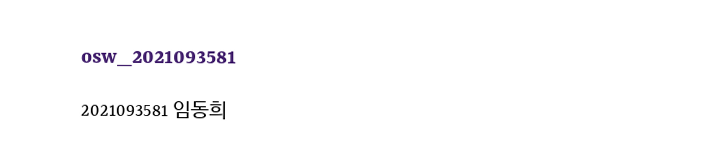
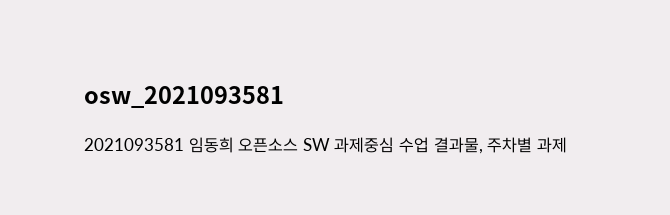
(228, 110) none -> [238,137,567,154] 오픈소스 SW 과제중심 수업 결과물, 주차별 과제

